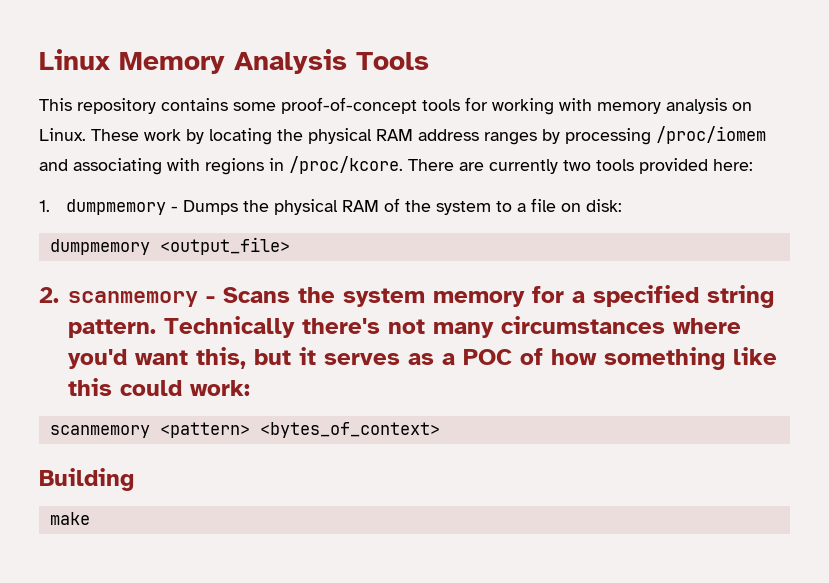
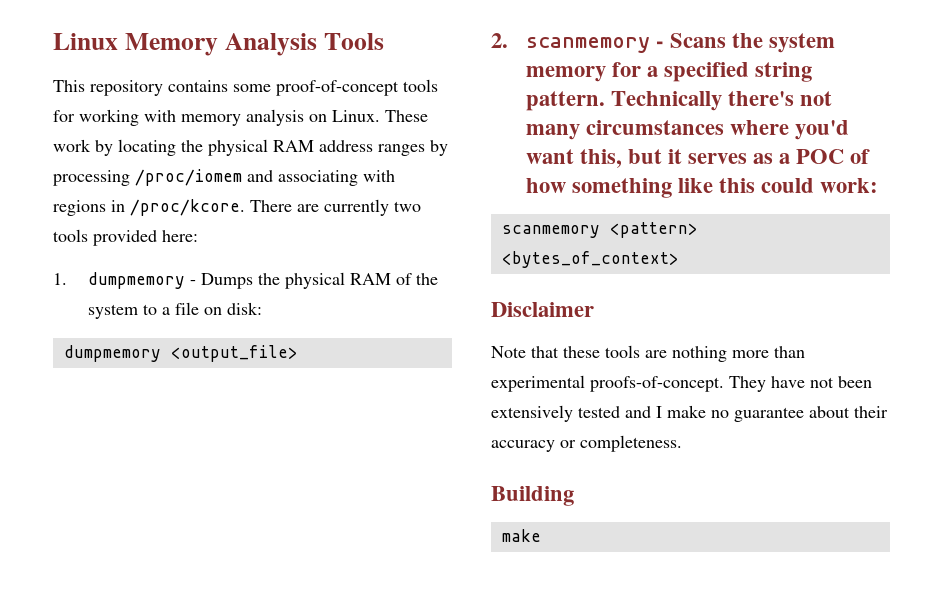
(440, 430) none -> [491,302,594,317] [491,345,805,362] [491,375,872,392] [491,405,888,422] [491,435,682,452] // Disclaimer // Note that these tools are nothing more than experimental proofs-of-concept. They have not been extensively tested and I make no guarantee about their accuracy or completeness.

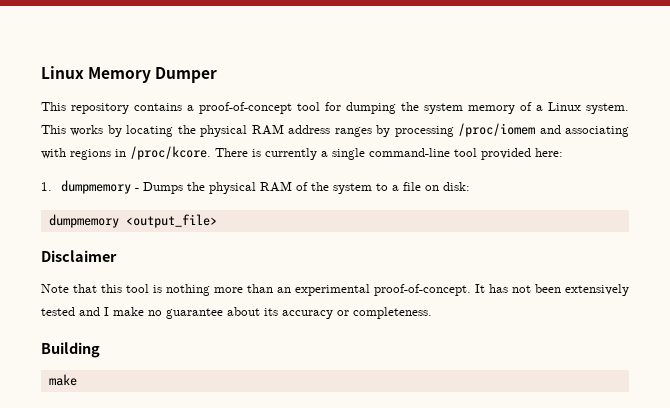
[224,33,384,56] Analysis Tools -> [155,67,218,83] Dumper
[233,79,438,96] [53,109,428,126] [53,139,91,152] some proof-of-concept tools for working with memory analysis on Linux. These work -> [187,102,629,114] [41,125,104,136] a proof-of-concept tool for dumping the system memory of a Linux system. This works
[297,199,421,216] [53,229,88,242] are currently two tools -> [252,148,477,160] is currently a single command-line tool
[491,33,835,53] [525,62,812,82] [525,91,832,111] [525,120,849,140] [525,149,871,168] [525,178,878,198] [501,222,698,238] [501,251,679,268] [491,302,594,317] [491,345,805,362] [491,375,805,392] 2. scanmemory - Scans the system memory for a specified string pattern. Technically there's not many circumstances where you'd want this, but it serves as a POC of how something like this could work: // scanmemory <pattern> <bytes_of_context> // Disclaimer // Note that these tools are nothing more than experimental proofs-of-concept. They have -> [41,250,117,262] [41,284,508,296] Disclaimer // Note that this tool is nothing more than an experimental proof-of-concept. It has
[854,406,888,418] their -> [264,308,278,316] its

